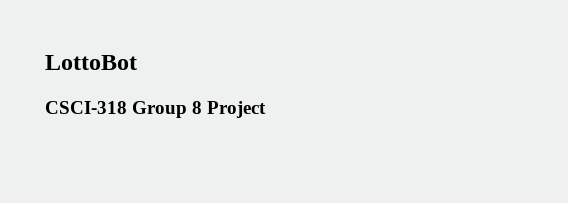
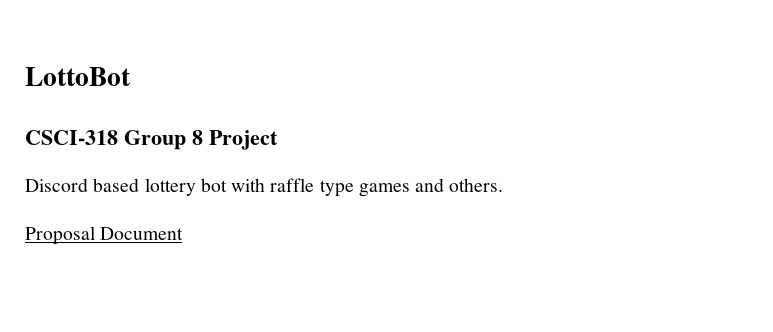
(267, 109) none -> [25,178,504,197] [25,226,184,245] // Discord based lottery bot with raffle type games and others. // Proposal Document

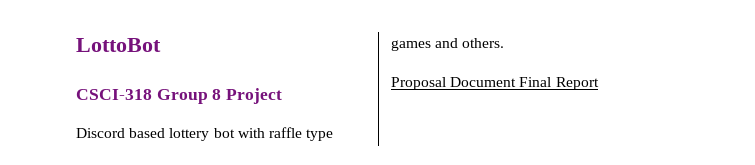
(184, 233) none -> [519,77,599,90] Final Report

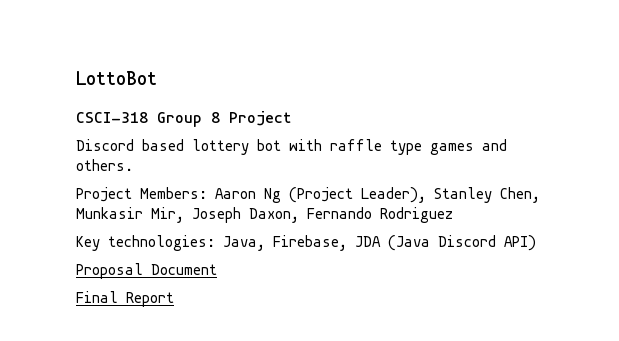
(505, 43) none -> [76,187,540,203] [76,207,453,223] [76,235,536,251] // Project Members: Aaron Ng (Project Leader), Stanley Chen, Munkasir Mir, Joseph Daxon, Fernando Rodriguez // Key technologies: Java, Firebase, JDA (Java Discord API)
(517, 82) none -> (217, 269) //

